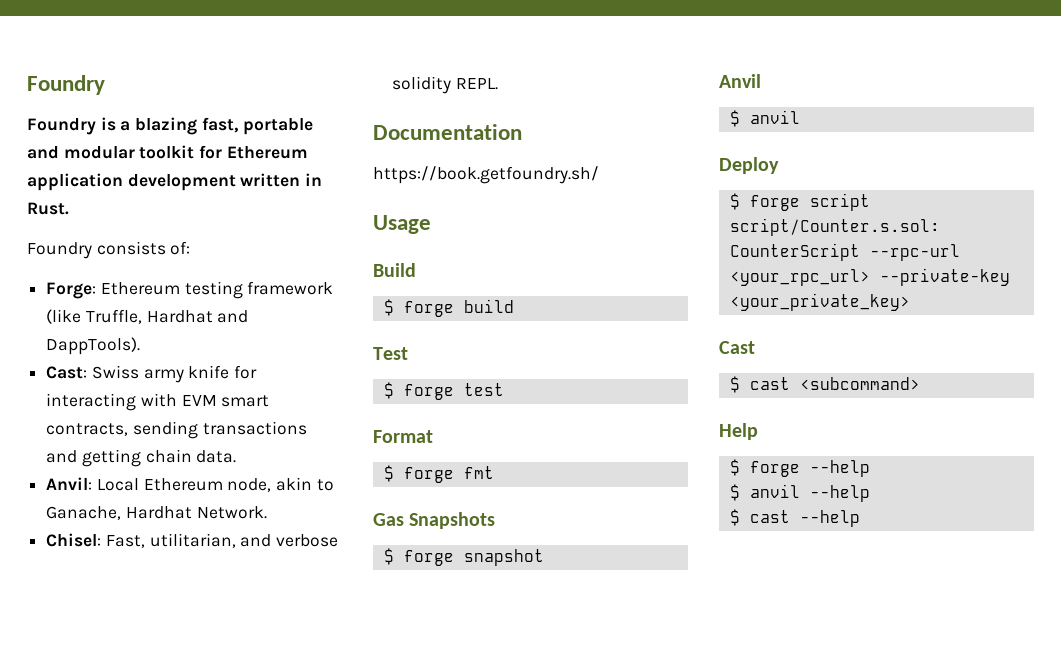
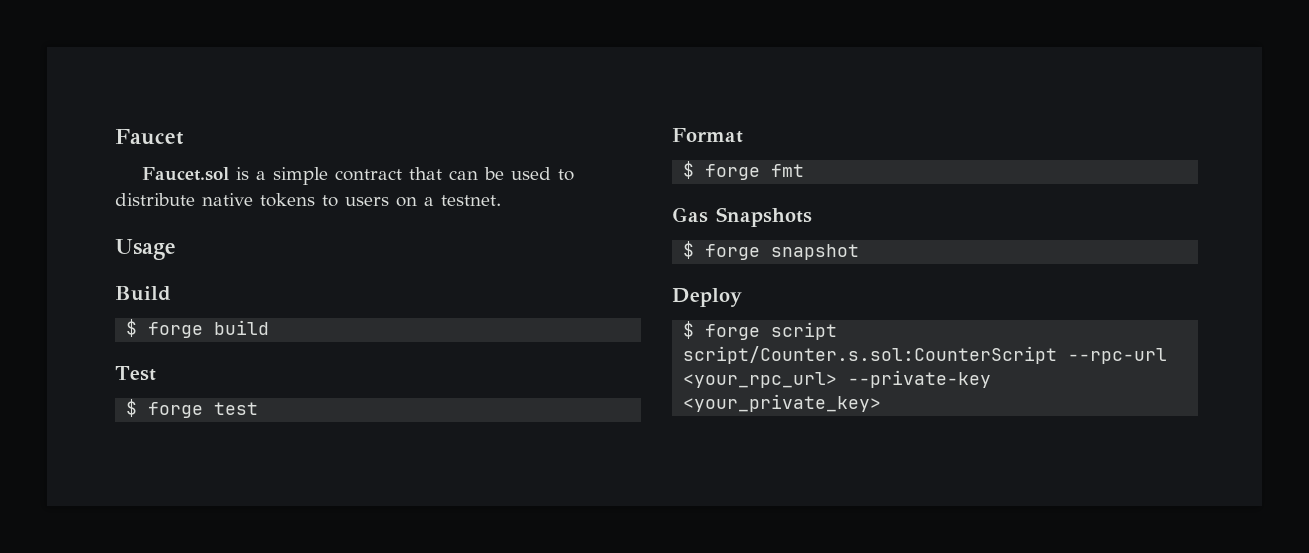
[27,75,105,95] [27,117,313,135] [27,145,308,159] [27,173,323,191] [27,202,69,215] [27,241,191,259] [46,281,334,299] [46,309,249,324] [46,337,141,355] [46,365,258,383] [46,393,270,411] [46,421,307,439] [46,449,237,467] [46,477,334,492] [46,506,267,520] [46,533,339,548] [392,76,498,94] [373,124,522,140] [373,166,599,184] Foundry // Foundry is a blazing fast, portable and modular toolkit for Ethereum application development written in Rust. // Foundry consists of: // Forge: Ethereum testing framework (like Truffle, Hardhat and DappTools). // Cast: Swiss army knife for interacting with EVM smart contracts, sending transactions and getting chain data. // Anvil: Local Ethereum node, akin to Ganache, Hardhat Network. // Chisel: Fast, utilitarian, and verbose solidity REPL. // Documentation // https://book.getfoundry.sh/ -> [115,129,184,145] [142,167,575,185] [115,193,501,207] Faucet // Faucet.sol is a simple contract that can be used to distribute native tokens to users on a testnet.
[719,74,761,88] [729,110,800,127] // Anvil // $ anvil -> (860, 252) none
[719,341,755,354] [729,376,920,393] [719,423,758,440] [729,459,870,477] [729,484,870,502] [729,509,860,527] // Cast // $ cast <subcommand> // Help // $ forge --help // $ anvil --help // $ cast --help -> (882, 403) none

